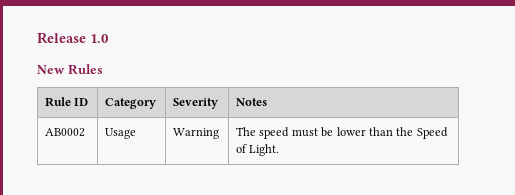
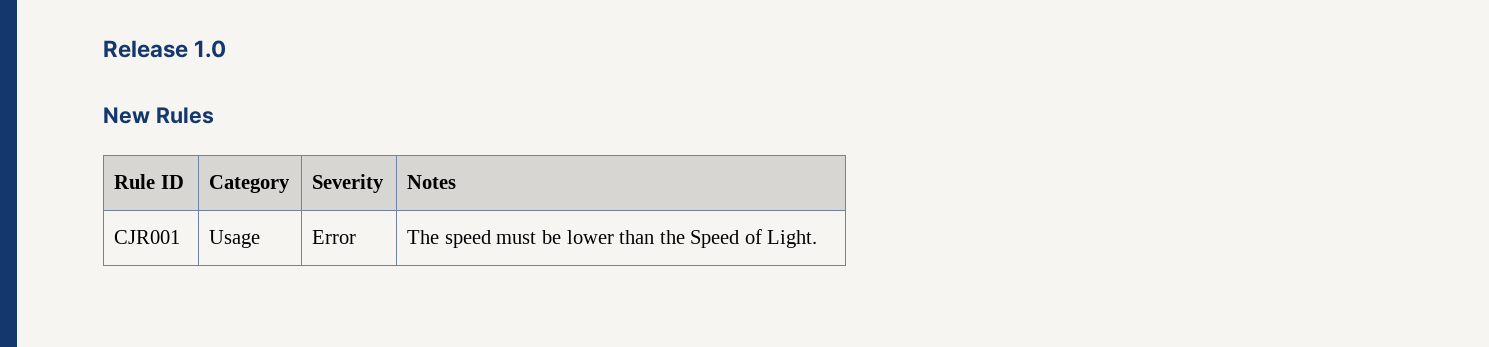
[45,128,86,137] AB0002 -> [114,230,181,244] CJR001
[173,128,220,139] Warning -> [312,230,357,244] Error

